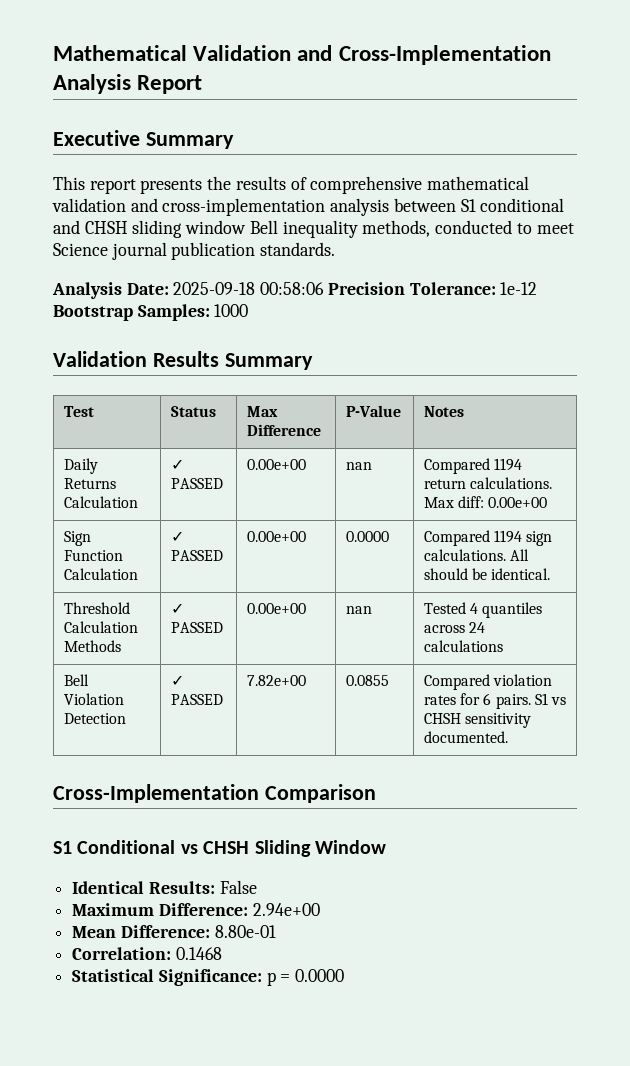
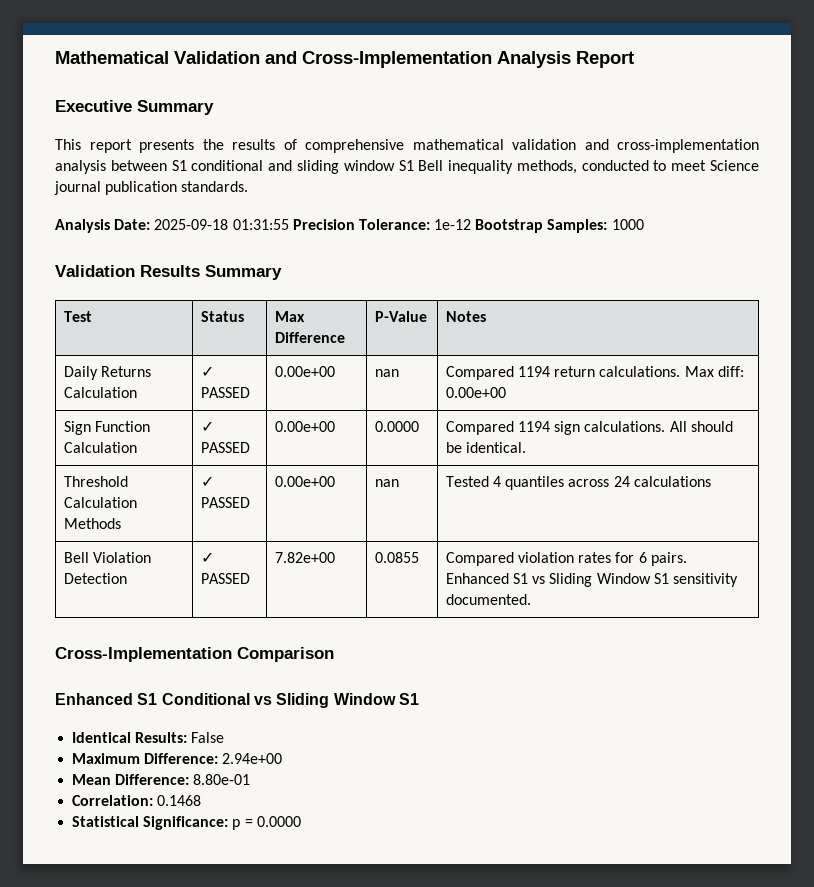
[84,221,128,234] CHSH -> (293, 165) none
(247, 227) none -> [398,160,414,171] S1
[260,282,325,295] 00:58:06 -> [232,219,289,230] 01:31:55
(531, 701) none -> [445,573,509,584] Enhanced
[423,713,461,724] CHSH -> [549,573,669,587] Sliding Window S1
(376, 793) none -> [55,693,133,705] Enhanced
[203,840,386,857] CHSH Sliding Window -> [276,693,419,708] Sliding Window S1

